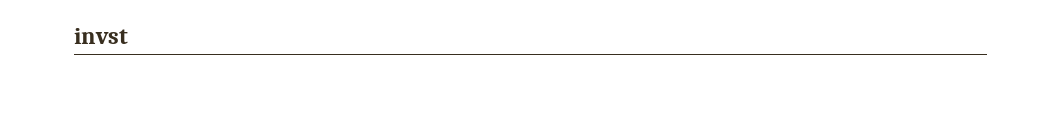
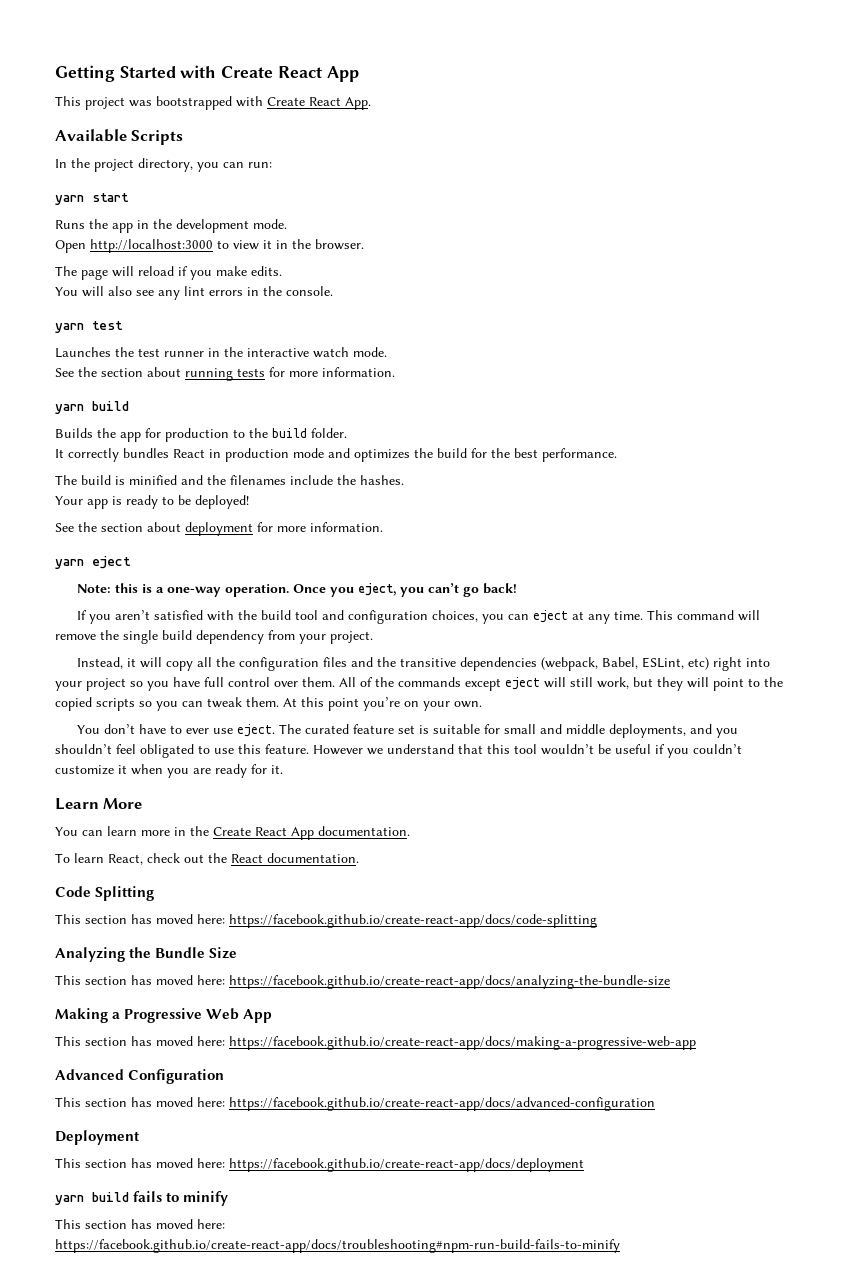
[74,28,128,44] invst -> [55,65,359,82] [55,96,371,110] [55,129,184,145] [55,158,272,172] [55,193,129,205] [55,219,287,233] [55,239,364,253] [55,266,282,280] [55,286,333,300] [55,321,123,333] [55,347,387,358] [55,367,395,381] [55,401,129,414] [55,428,347,442] [55,448,617,462] [55,475,404,485] [55,495,249,509] [55,522,383,536] [55,556,131,569] [77,583,518,597] [77,610,761,624] [55,630,373,644] [77,657,771,671] [55,677,783,691] [55,697,482,711] [77,724,739,738] [55,744,742,758] [55,764,283,778] [55,798,143,810] [55,826,410,840] [55,853,359,865] [55,886,155,901] [55,914,597,928] [55,947,238,962] [55,975,670,989] [55,1008,273,1023] [55,1036,696,1050] [55,1069,225,1084] [55,1097,655,1111] [55,1130,140,1145] [55,1158,584,1172] [55,1191,229,1206] [55,1219,225,1229] [55,1239,620,1253] Getting Started with Create React App // This project was bootstrapped with Create React App. // Available Scripts // In the project directory, you can run: // yarn start // Runs the app in the development mode. // Open http://localhost:3000 to view it in the browser. // The page will reload if you make edits. // You will also see any lint errors in the console. // yarn test // Launches the test runner in the interactive watch mode. // See the section about running tests for more information. // yarn build // Builds the app for production to the build folder. // It correctly bundles React in production mode and optimizes the build for the best performance. // The build is minified and the filenames include the hashes. // Your app is ready to be deployed! // See the section about deployment for more information. // yarn eject // Note: this is a one-way operation. Once you eject, you can’t go back! // If you aren’t satisfied with the build tool and configuration choices, you can eject at any time. This command will remove the single build dependency from your project. // Instead, it will copy all the configuration files and the transitive dependencies (webpack, Babel, ESLint, etc) right into your project so you have full control over them. All of the commands except eject will still work, but they will point to the copied scripts so you can tweak them. At this point you’re on your own. // You don’t have to ever use eject. The curated feature set is suitable for small and middle deployments, and you shouldn’t feel obligated to use this feature. However we understand that this tool wouldn’t be useful if you couldn’t customize it when you are ready for it. // Learn More // You can learn more in the Create React App documentation. // To learn React, check out the React documentation. // Code Splitting // This section has moved here: https://facebook.github.io/create-react-app/docs/code-splitting // Analyzing the Bundle Size // This section has moved here: https://facebook.github.io/create-react-app/docs/analyzing-the-bundle-size // Making a Progressive Web App // This section has moved here: https://facebook.github.io/create-react-app/docs/making-a-progressive-web-app // Advanced Configuration // This section has moved here: https://facebook.github.io/create-react-app/docs/advanced-configuration // Deployment // This section has moved here: https://facebook.github.io/create-react-app/docs/deployment // yarn build fails to minify // This section has moved here: https://facebook.github.io/create-react-app/docs/troubleshooting#npm-run-build-fails-to-minify

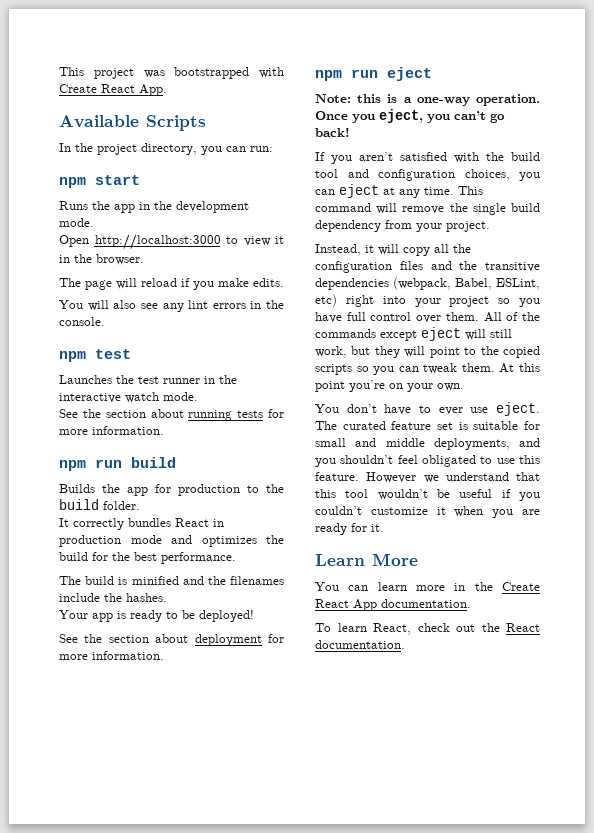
[55,65,359,82] Getting Started with Create React App // -> (59, 71) none
[55,195,84,205] yarn -> [59,177,86,188] npm
[55,323,84,333] yarn -> [59,351,86,362] npm
[55,404,84,414] yarn -> [59,459,122,471] npm run
[55,559,84,569] yarn -> [315,69,378,81] npm run
[55,886,155,901] [55,914,597,928] [55,947,238,962] [55,975,670,989] [55,1008,273,1023] [55,1036,696,1050] [55,1069,225,1084] [55,1097,655,1111] [55,1130,140,1145] [55,1158,584,1172] [55,1191,229,1206] [55,1219,225,1229] [55,1239,620,1253] // Code Splitting // This section has moved here: https://facebook.github.io/create-react-app/docs/code-splitting // Analyzing the Bundle Size // This section has moved here: https://facebook.github.io/create-react-app/docs/analyzing-the-bundle-size // Making a Progressive Web App // This section has moved here: https://facebook.github.io/create-react-app/docs/making-a-progressive-web-app // Advanced Configuration // This section has moved here: https://facebook.github.io/create-react-app/docs/advanced-configuration // Deployment // This section has moved here: https://facebook.github.io/create-react-app/docs/deployment // yarn build fails to minify // This section has moved here: https://facebook.github.io/create-react-app/docs/troubleshooting#npm-run-build-fails-to-minify -> (405, 644) none

